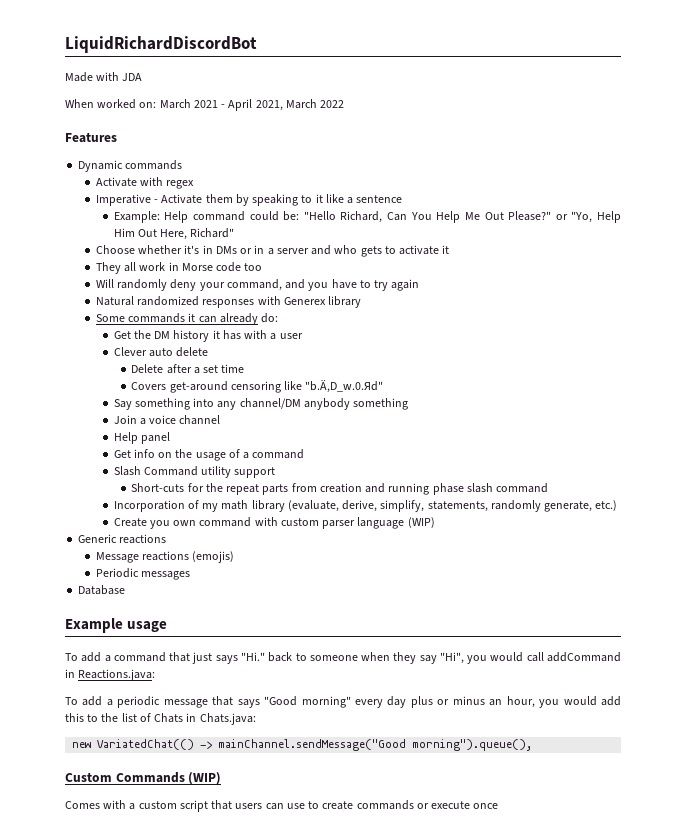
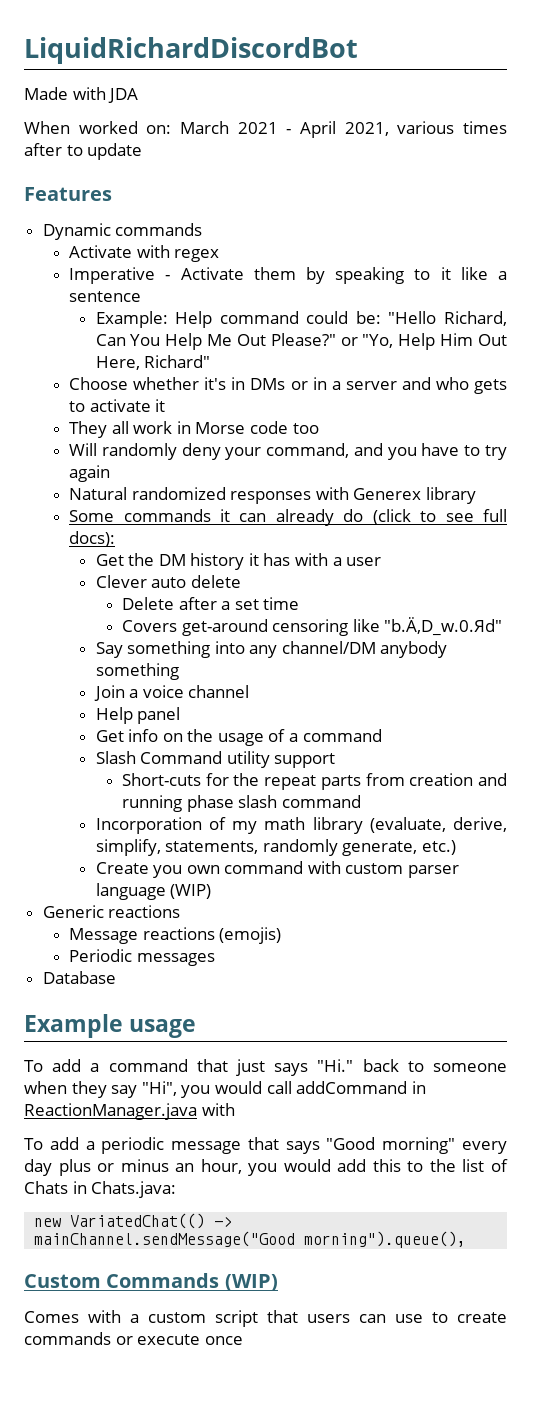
[285,99,345,109] March 2022 -> [397,121,508,134] [24,143,143,160] various times after to update
[261,313,279,323] do: -> [343,509,507,525] [69,531,116,547] do (click to see full docs):
[78,669,156,681] Reactions.java: -> [24,1103,235,1120] ReactionManager.java with

